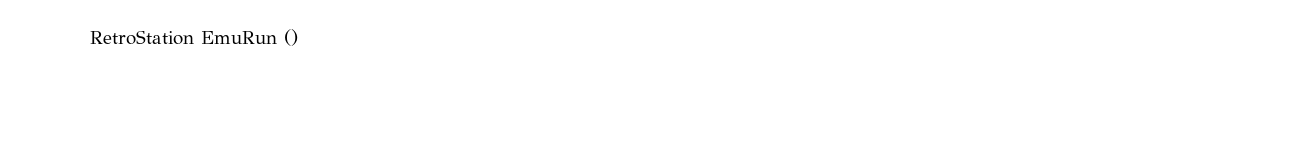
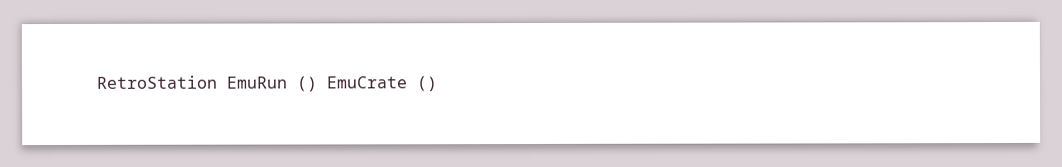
(298, 37) none -> [326,76,438,92] EmuCrate ()

